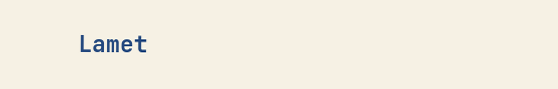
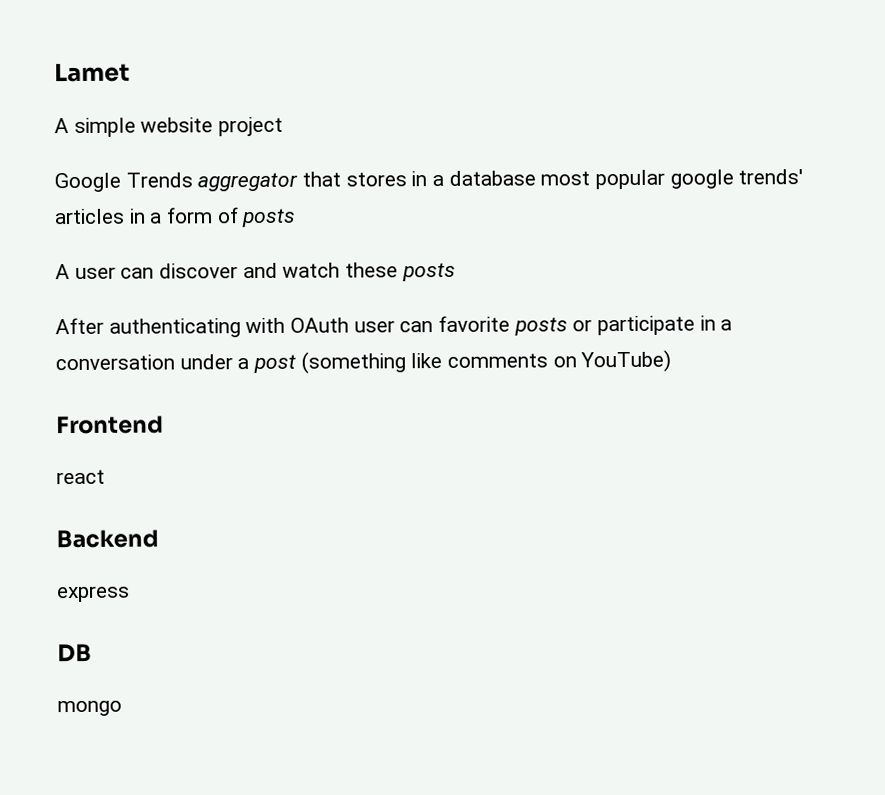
(149, 43) none -> [54,116,284,137] [54,169,804,193] [54,207,297,228] [55,262,456,282] [55,315,733,338] [55,349,672,374] [56,415,164,435] [56,469,105,485] [56,529,159,549] [57,585,130,603] [57,643,92,663] [57,700,122,717] // A simple website project // Google Trends aggregator that stores in a database most popular google trends' articles in a form of posts // A user can discover and watch these posts // After authenticating with OAuth user can favorite posts or participate in a conversation under a post (something like comments on YouTube) // Frontend // react // Backend // express // DB // mongo

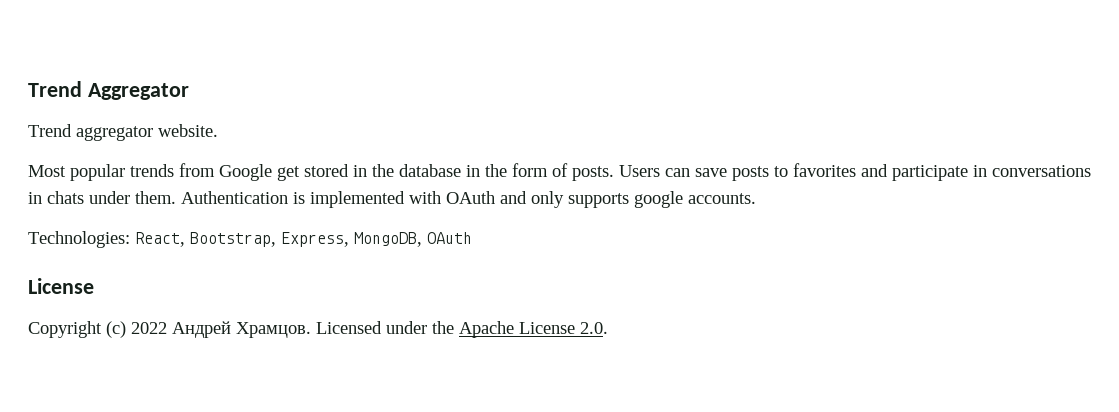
[54,62,130,83] [54,116,284,137] [54,169,804,193] [54,207,297,228] [55,262,456,282] [55,315,733,338] [55,349,672,374] [56,415,164,435] [56,469,105,485] [56,529,159,549] [57,585,130,603] [57,643,92,663] [57,700,122,717] Lamet // A simple website project // Google Trends aggregator that stores in a database most popular google trends' articles in a form of posts // A user can discover and watch these posts // After authenticating with OAuth user can favorite posts or participate in a conversation under a post (something like comments on YouTube) // Frontend // react // Backend // express // DB // mongo -> [28,81,189,100] [28,124,218,141] [28,163,1091,181] [28,191,756,208] [28,231,472,248] [28,278,94,294] [28,321,608,338] Trend Aggregator // Trend aggregator website. // Most popular trends from Google get stored in the database in the form of posts. Users can save posts to favorites and participate in conversations in chats under them. Authentication is implemented with OAuth and only supports google accounts. // Technologies: React, Bootstrap, Express, MongoDB, OAuth // License // Copyright (c) 2022 Андрей Храмцов. Licensed under the Apache License 2.0.

